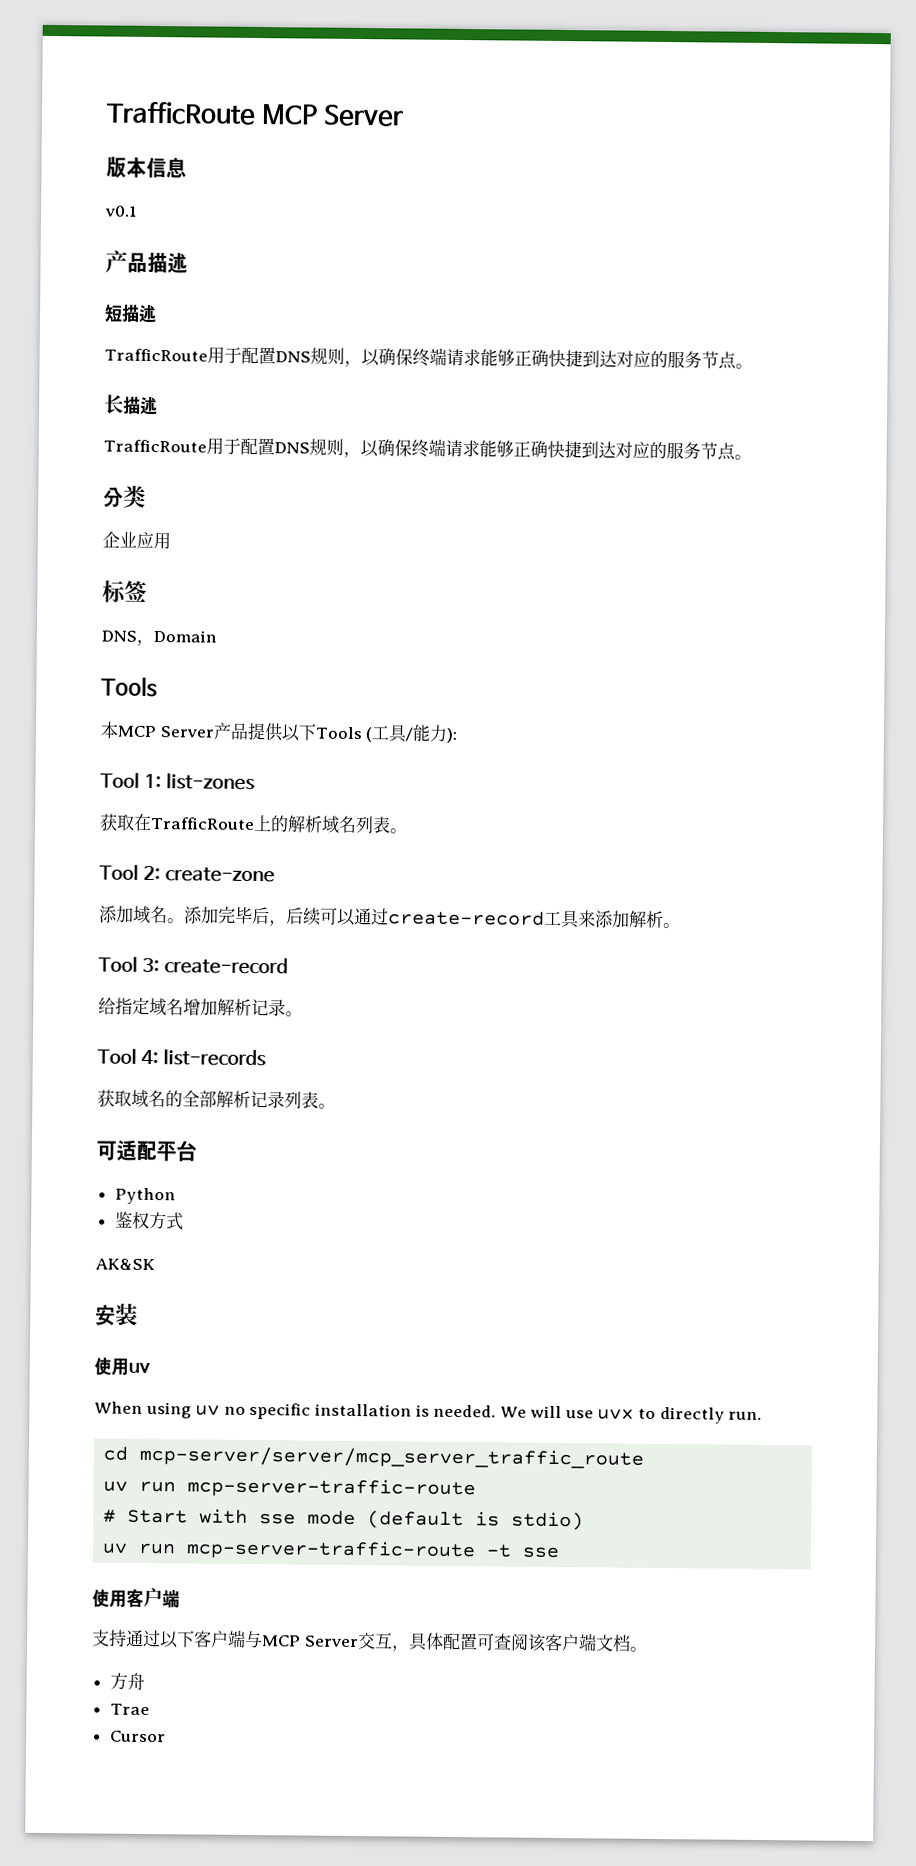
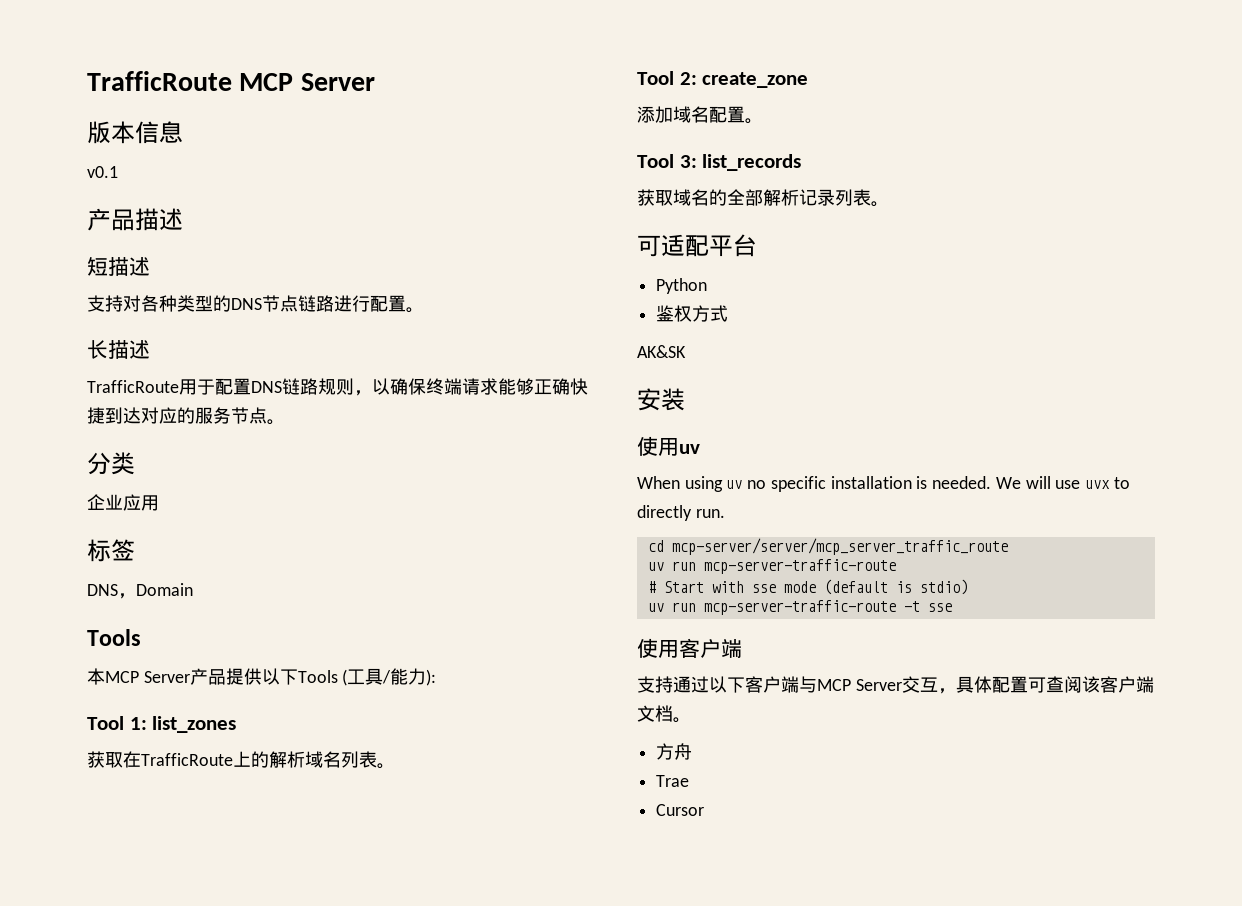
[104,346,737,370] TrafficRoute用于配置DNS规则，以确保终端请求能够正确快捷到达对应的服务节点 -> [87,295,406,312] 支持对各种类型的DNS节点链路进行配置
(310, 448) none -> [282,378,318,395] 链路
[166,773,256,791] list-zones -> [152,716,237,733] list_zones
[165,867,276,883] create-zone -> [702,72,809,88] create_zone
[167,906,681,929] [98,956,289,975] [98,997,303,1017] [97,1048,267,1067] 。添加完毕后，后续可以通过create-record工具来添加解析。 // Tool 3: create-record // 给指定域名增加解析记录。 // Tool 4: list-records -> [709,106,763,124] [637,154,802,171] 配置。 // Tool 3: list_records

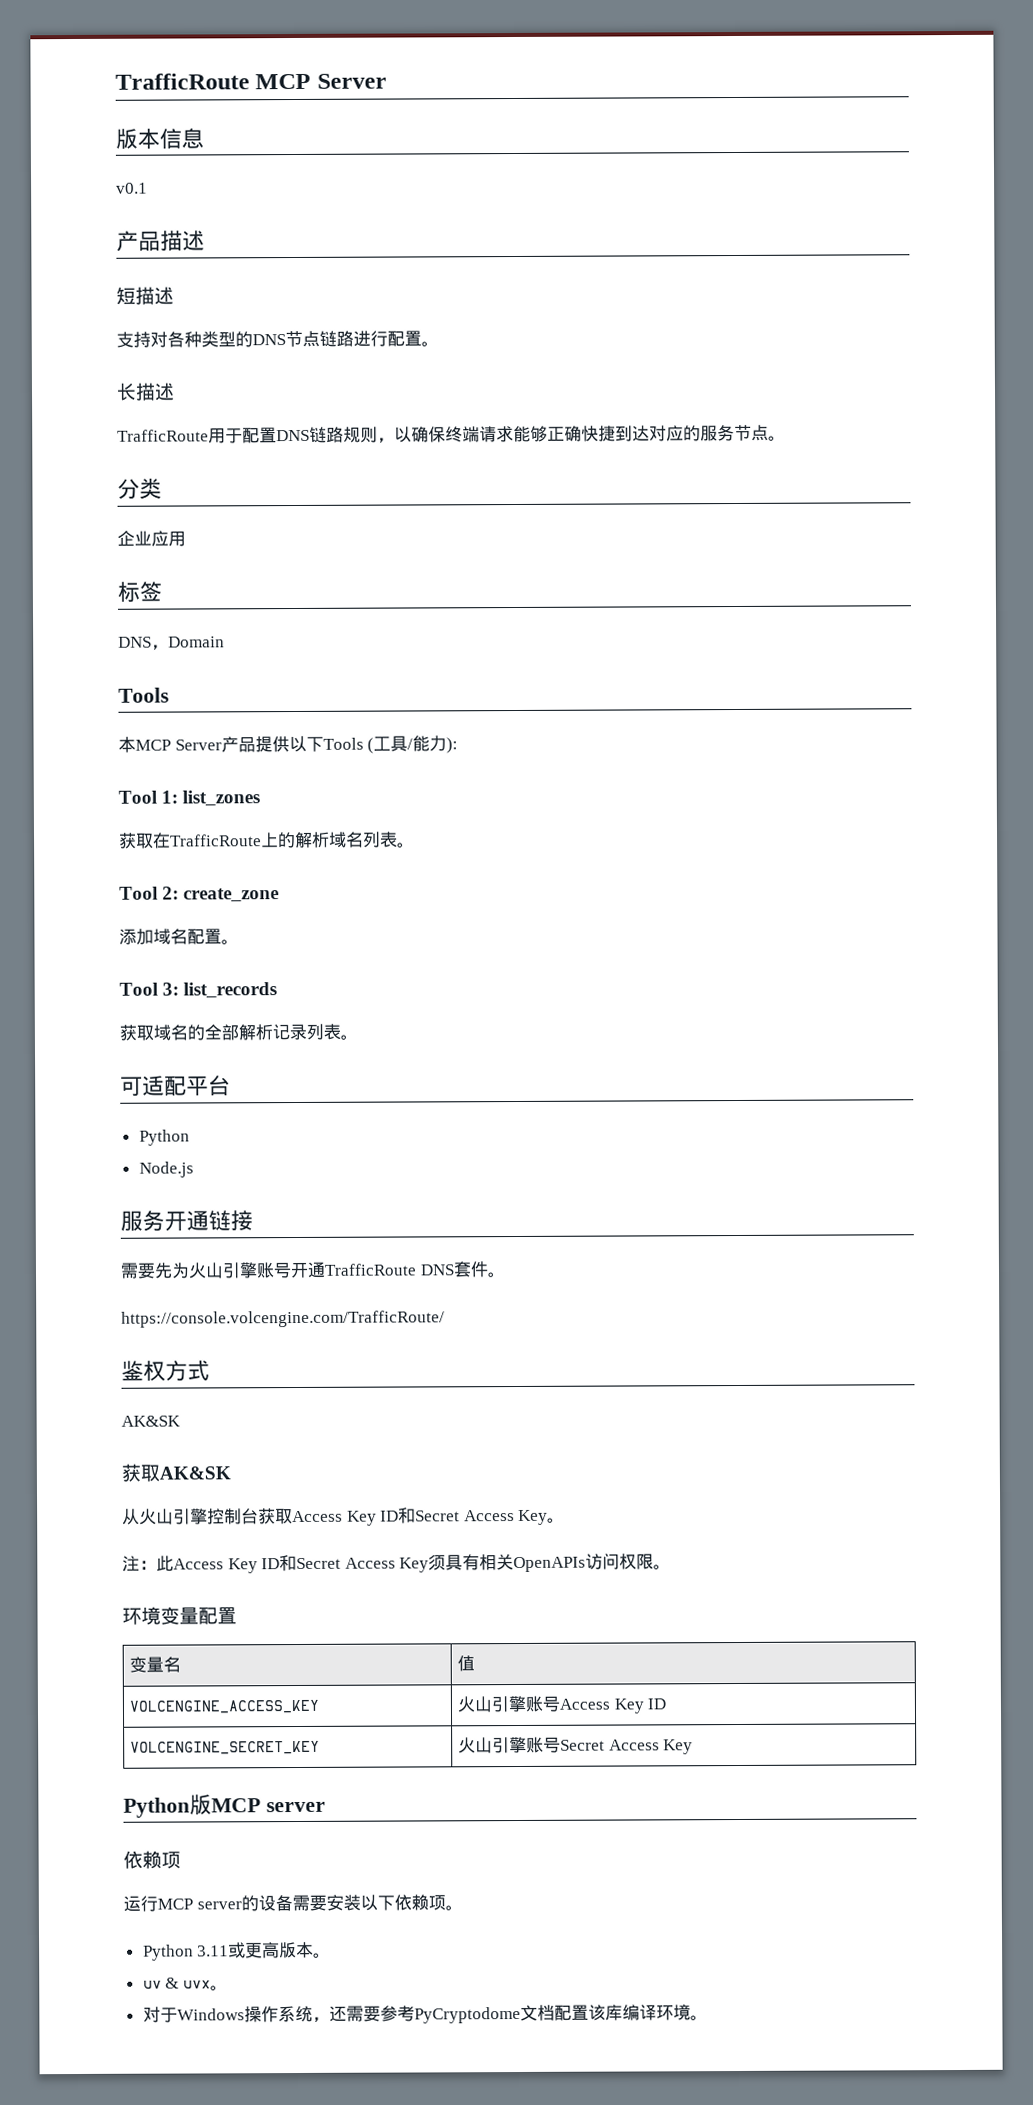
[656,305,729,322] [637,345,686,358] [637,388,685,411] [637,436,700,456] [637,476,1130,492] [637,505,725,521] [647,538,1008,555] [647,559,896,574] [647,579,968,595] [647,600,952,615] [637,638,742,658] [637,676,1154,694] [637,705,691,723] [656,743,693,760] [656,775,690,787] [656,804,705,816] 鉴权方式 // AK&SK // 安装 // 使用uv // When using uv no specific installation is needed. We will use uvx to directly run. // cd mcp-server/server/mcp_server_traffic_route // uv run mcp-server-traffic-route // # Start with sse mode (default is stdio) // uv run mcp-server-traffic-route -t sse // 使用客户端 // 支持通过以下客户端与MCP Server交互，具体配置可查阅该客户端文档。 // 方舟 // Trae // Cursor -> [138,1161,194,1178] [120,1210,253,1232] [120,1261,506,1279] [121,1310,445,1328] [121,1360,210,1382] [121,1415,181,1427] [121,1463,231,1482] [122,1507,566,1526] [122,1553,672,1574] [122,1606,237,1625] [128,1656,181,1673] [456,1655,475,1672] [128,1699,319,1714] [456,1695,667,1714] [129,1740,320,1755] [457,1736,694,1755] [123,1794,326,1818] [123,1850,181,1869] [123,1894,463,1912] [142,1941,332,1961] [142,1977,228,1991] [142,2004,708,2024] Node.js // 服务开通链接 // 需要先为火山引擎账号开通TrafficRoute DNS套件。 // https://console.volcengine.com/TrafficRoute/ // 鉴权方式 // AK&SK // 获取AK&SK // 从火山引擎控制台获取Access Key ID和Secret Access Key。 // 注：此Access Key ID和Secret Access Key须具有相关OpenAPIs访问权限。 // 环境变量配置 // 变量名 | 值 // VOLCENGINE_ACCESS_KEY | 火山引擎账号Access Key ID // VOLCENGINE_SECRET_KEY | 火山引擎账号Secret Access Key // Python版MCP server // 依赖项 // 运行MCP server的设备需要安装以下依赖项。 // Python 3.11或更高版本。 // uv & uvx。 // 对于Windows操作系统，还需要参考PyCryptodome文档配置该库编译环境。

